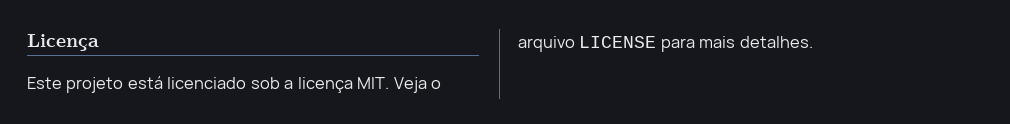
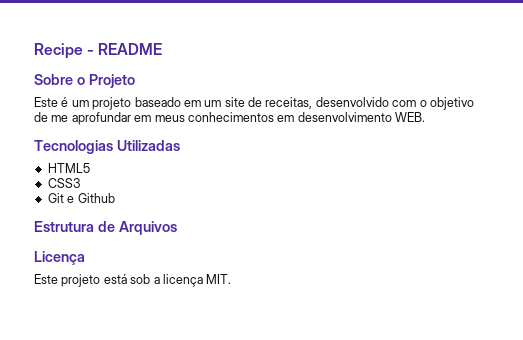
(27, 42) none -> [34,43,163,59] [34,74,135,88] [34,97,474,110] [34,112,425,125] [34,140,180,154] [47,163,90,173] [47,178,80,188] [47,193,115,203] [34,221,177,235] Recipe - README // Sobre o Projeto // Este é um projeto baseado em um site de receitas, desenvolvido com o objetivo de me aprofundar em meus conhecimentos em desenvolvimento WEB. // Tecnologias Utilizadas // HTML5 // CSS3 // Git e Github // Estrutura de Arquivos //
[167,77,247,89] licenciado -> (127, 279) none
[393,77,442,93] [518,36,813,52] Veja o arquivo LICENSE para mais detalhes. -> (232, 279) none

